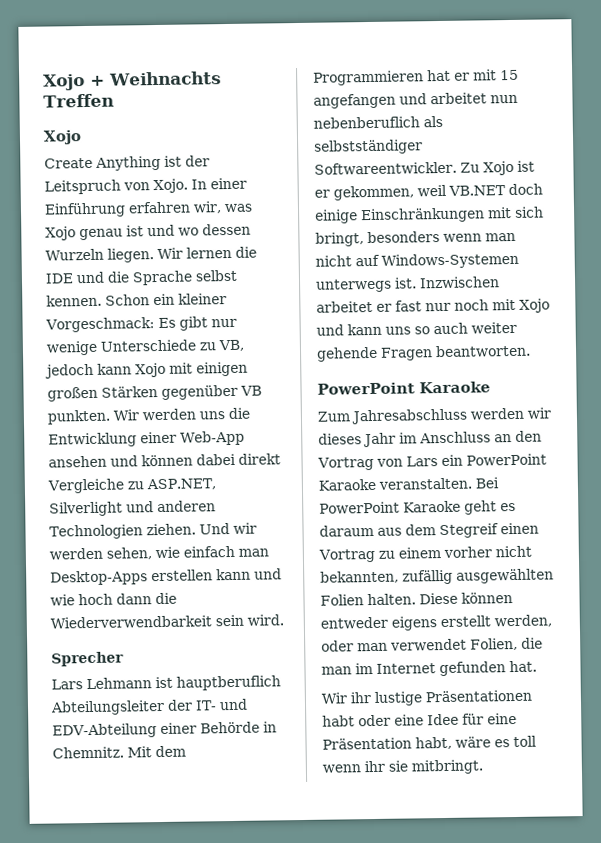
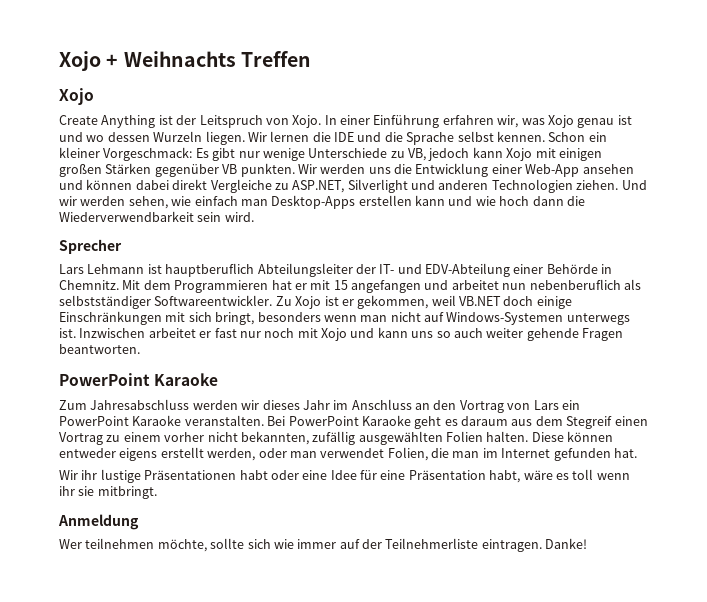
(483, 767) none -> [58,514,139,530] [59,538,588,552] // Anmeldung // Wer teilnehmen möchte, sollte sich wie immer auf der Teilnehmerliste eintragen. Danke!

